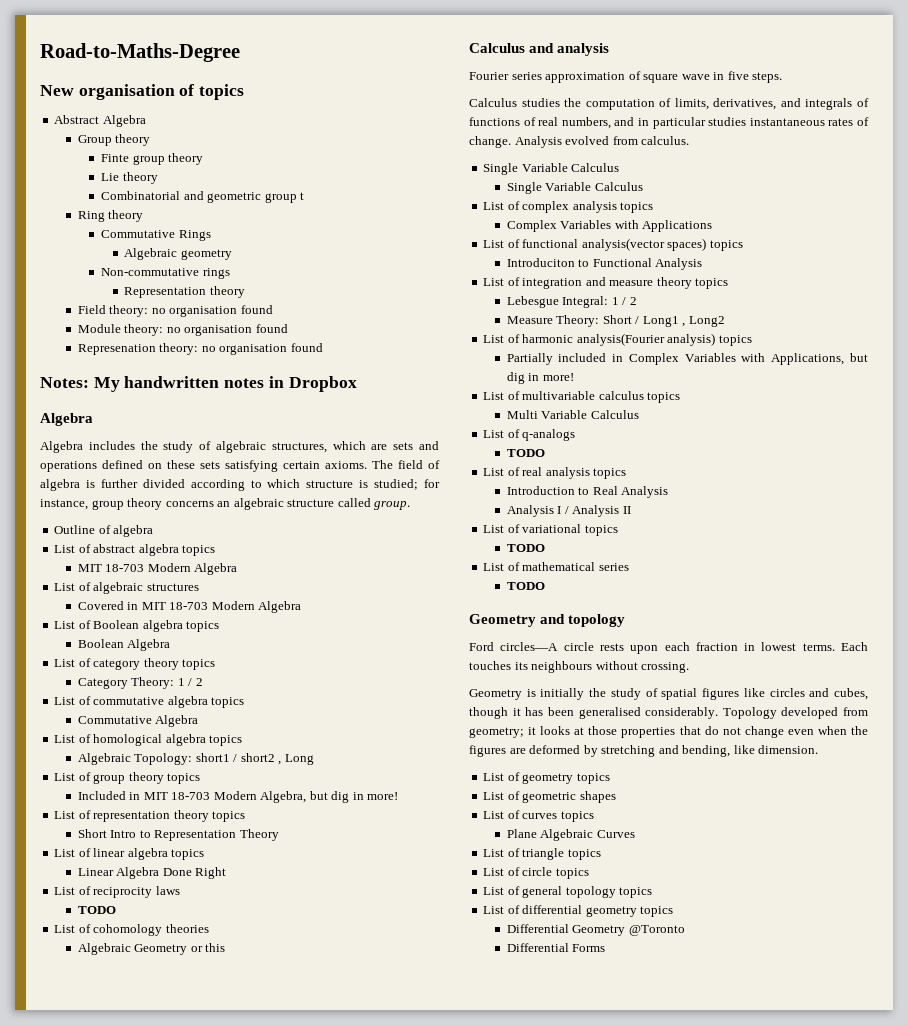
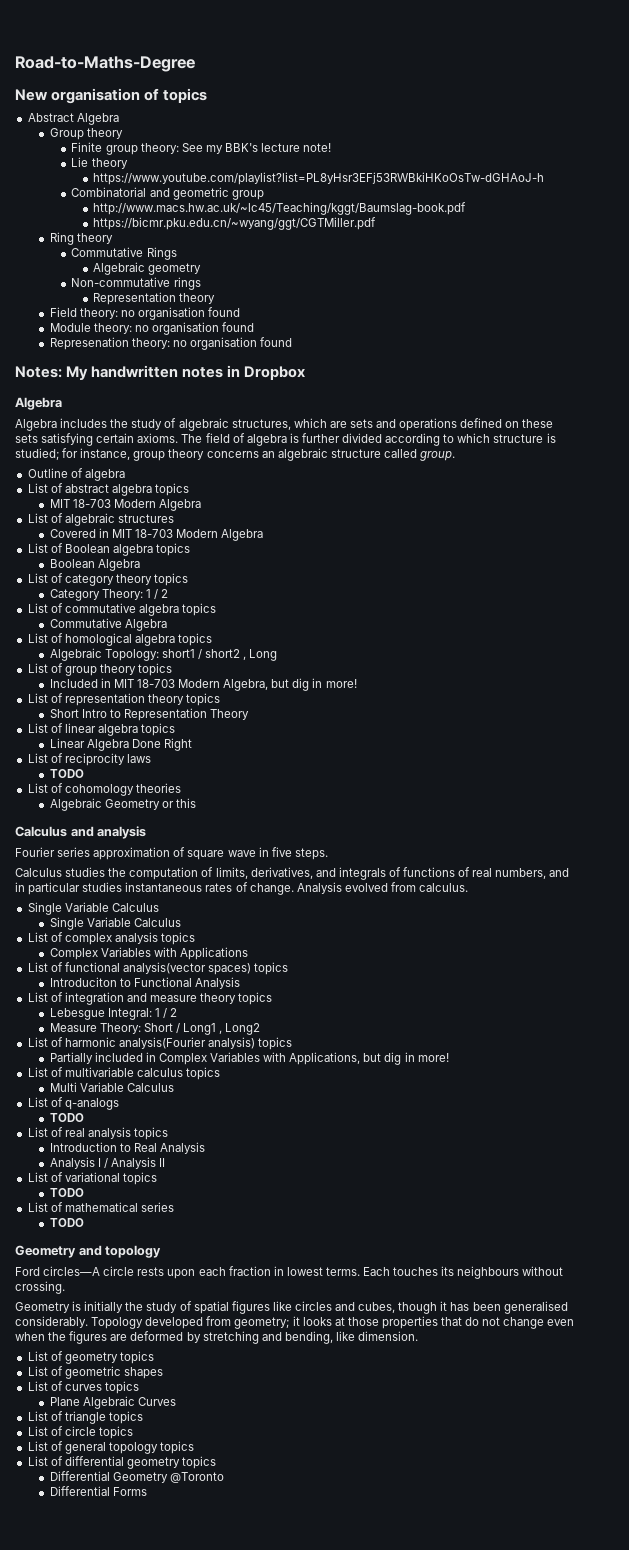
[101,153,204,165] Finte group theory -> [71,142,332,155] Finite group theory: See my BBK's lecture note!
(158, 178) none -> [93,172,545,185] // https://www.youtube.com/playlist?list=PL8yHsr3EFj53RWBkiHKoOsTw-dGHAoJ-h
[300,192,305,200] t -> [93,202,467,215] [93,217,377,230] // http://www.macs.hw.ac.uk/~lc45/Teaching/kggt/Baumslag-book.pdf // https://bicmr.pku.edu.cn/~wyang/ggt/CGTMiller.pdf

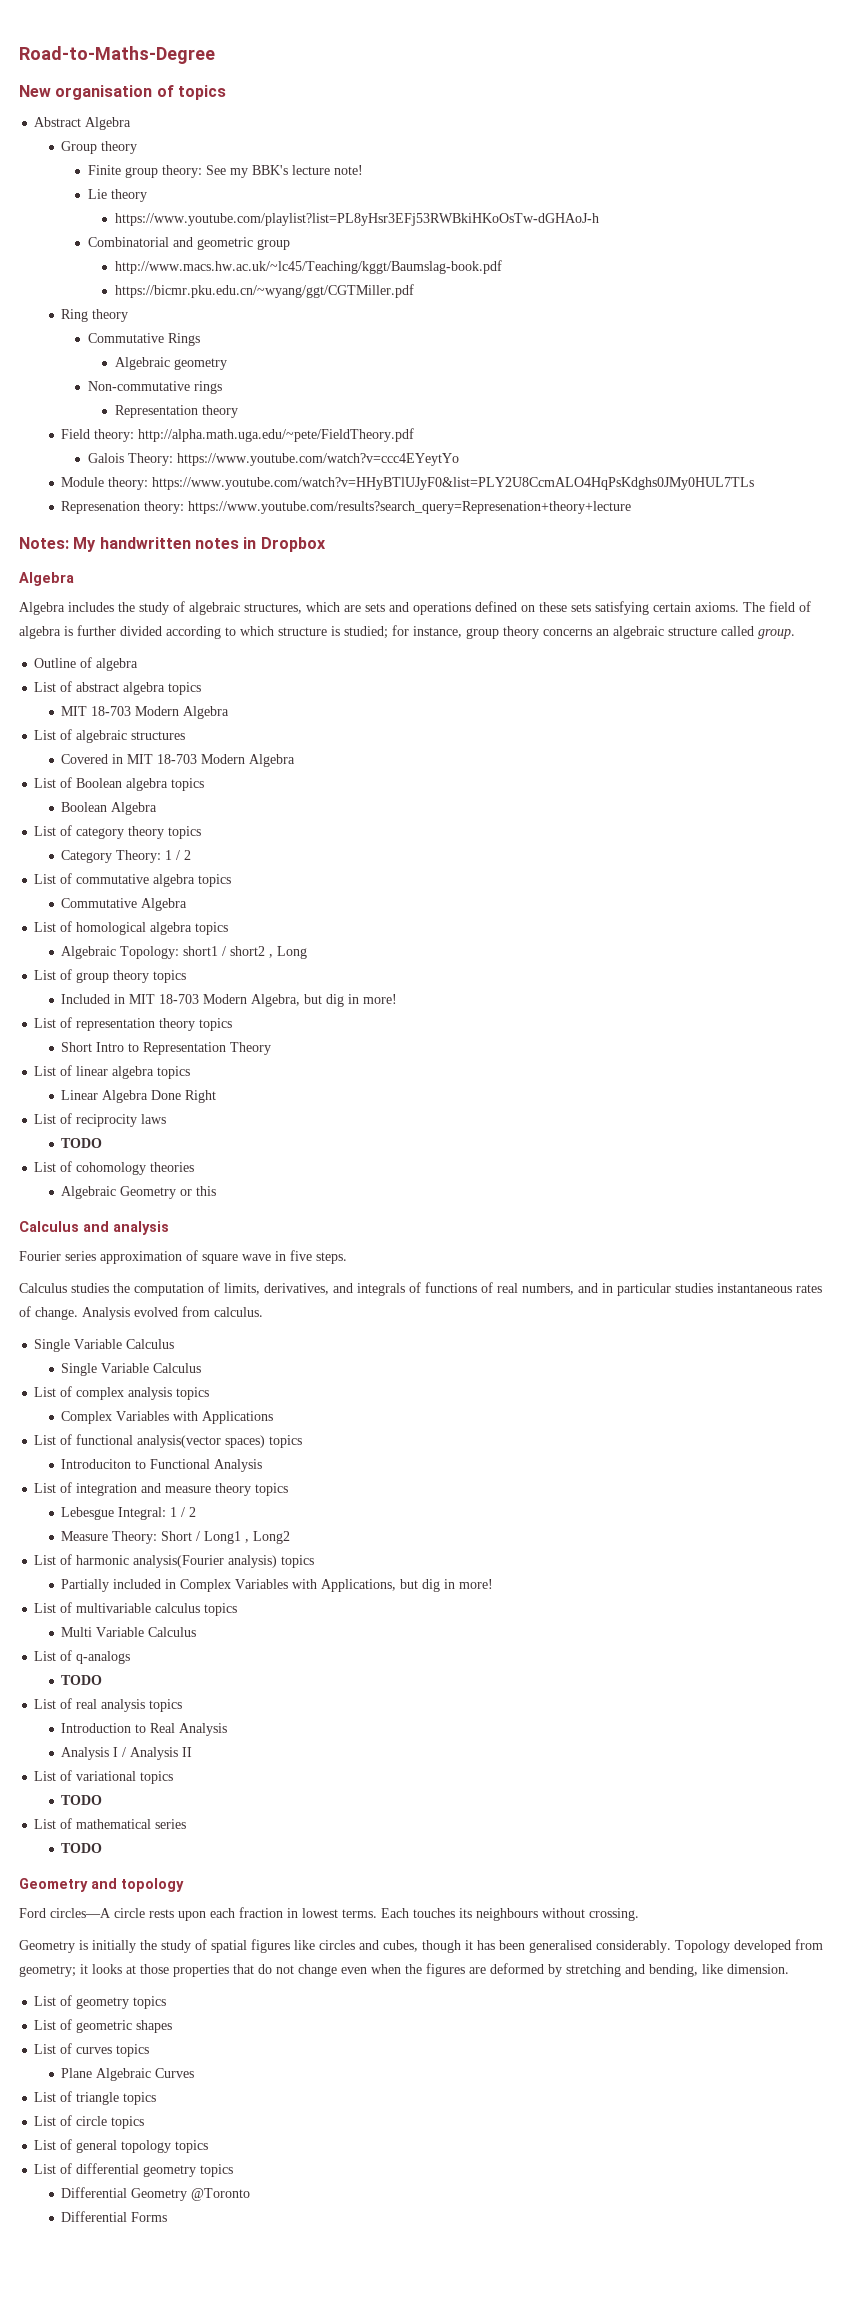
[120,307,240,320] no organisation found -> [138,428,415,442] [87,453,459,466] http://alpha.math.uga.edu/~pete/FieldTheory.pdf // Galois Theory: https://www.youtube.com/watch?v=ccc4EYeytYo
[134,322,254,335] no organisation found -> [152,477,755,490] https://www.youtube.com/watch?v=HHyBTlUJyF0&list=PLY2U8CcmALO4HqPsKdghs0JMy0HUL7TLs
[172,337,292,350] no organisation found -> [188,501,632,514] https://www.youtube.com/results?search_query=Represenation+theory+lecture

